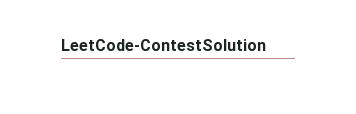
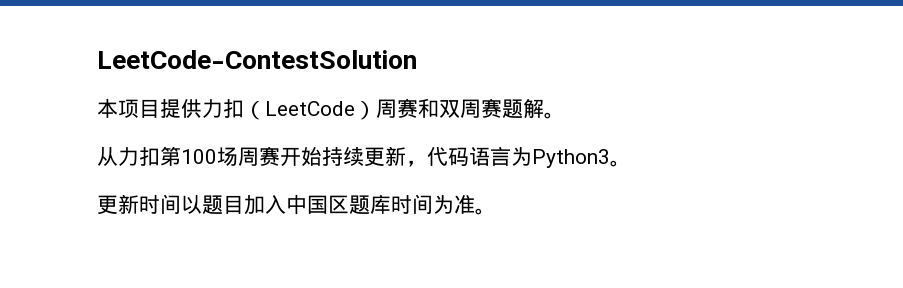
(266, 45) none -> [97,98,565,120] [97,146,631,168] [97,194,496,215] // 本项目提供力扣（LeetCode）周赛和双周赛题解。 // 从力扣第100场周赛开始持续更新，代码语言为Python3。 // 更新时间以题目加入中国区题库时间为准。

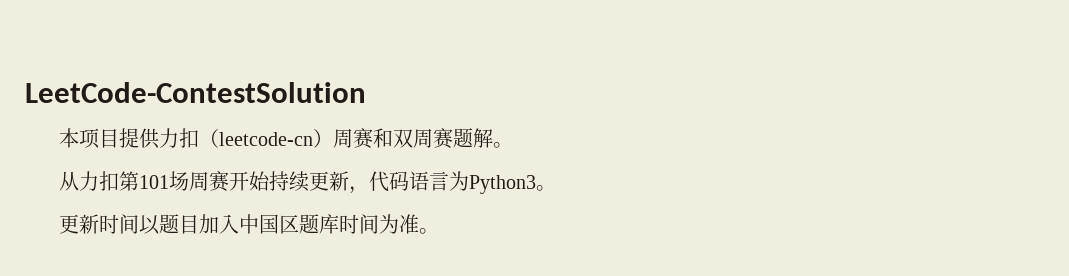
[265,101,355,116] LeetCode -> [219,132,314,146] leetcode-cn
[181,149,217,164] 100 -> [139,175,170,189] 101

